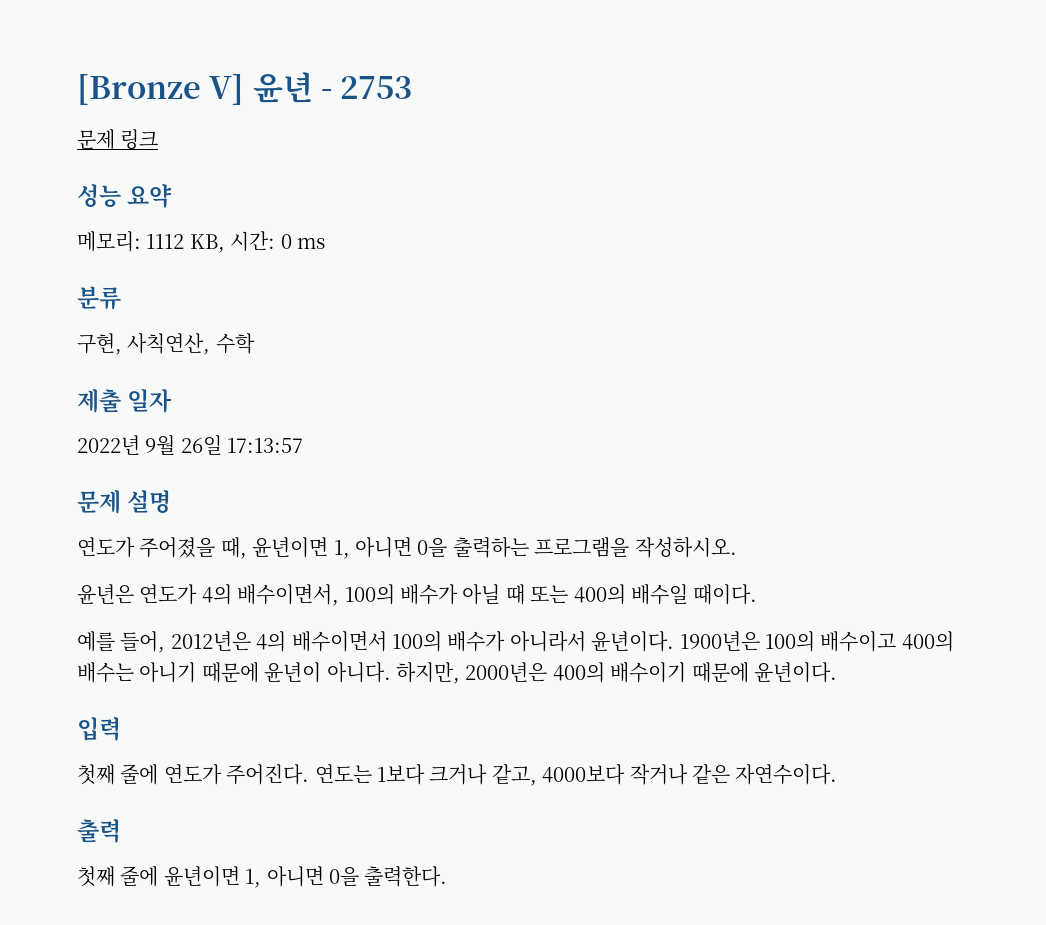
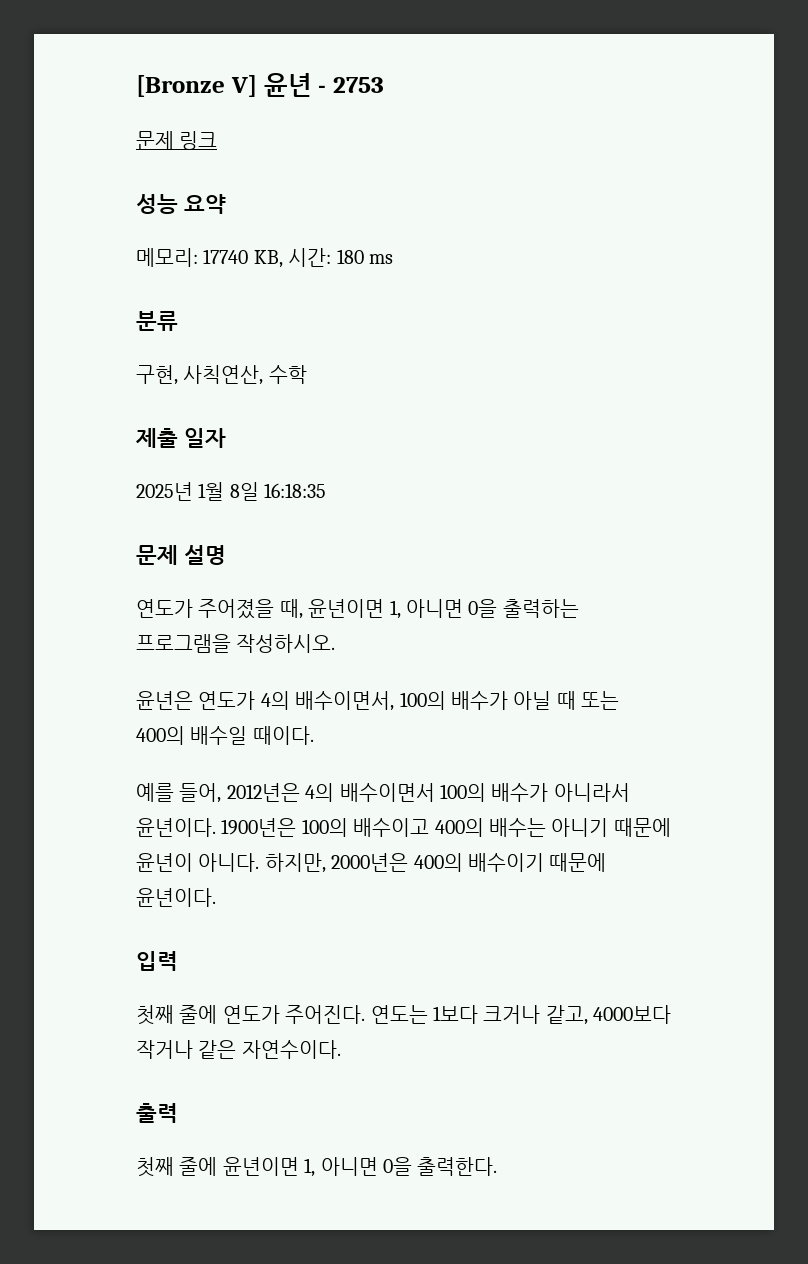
[146,234,185,249] 1112 -> [203,249,249,264] 17740
[280,234,292,249] 0 -> [336,249,364,264] 180
[77,434,304,455] 2022년 9월 26일 17:13:57 -> [136,482,327,501] 2025년 1월 8일 16:18:35

